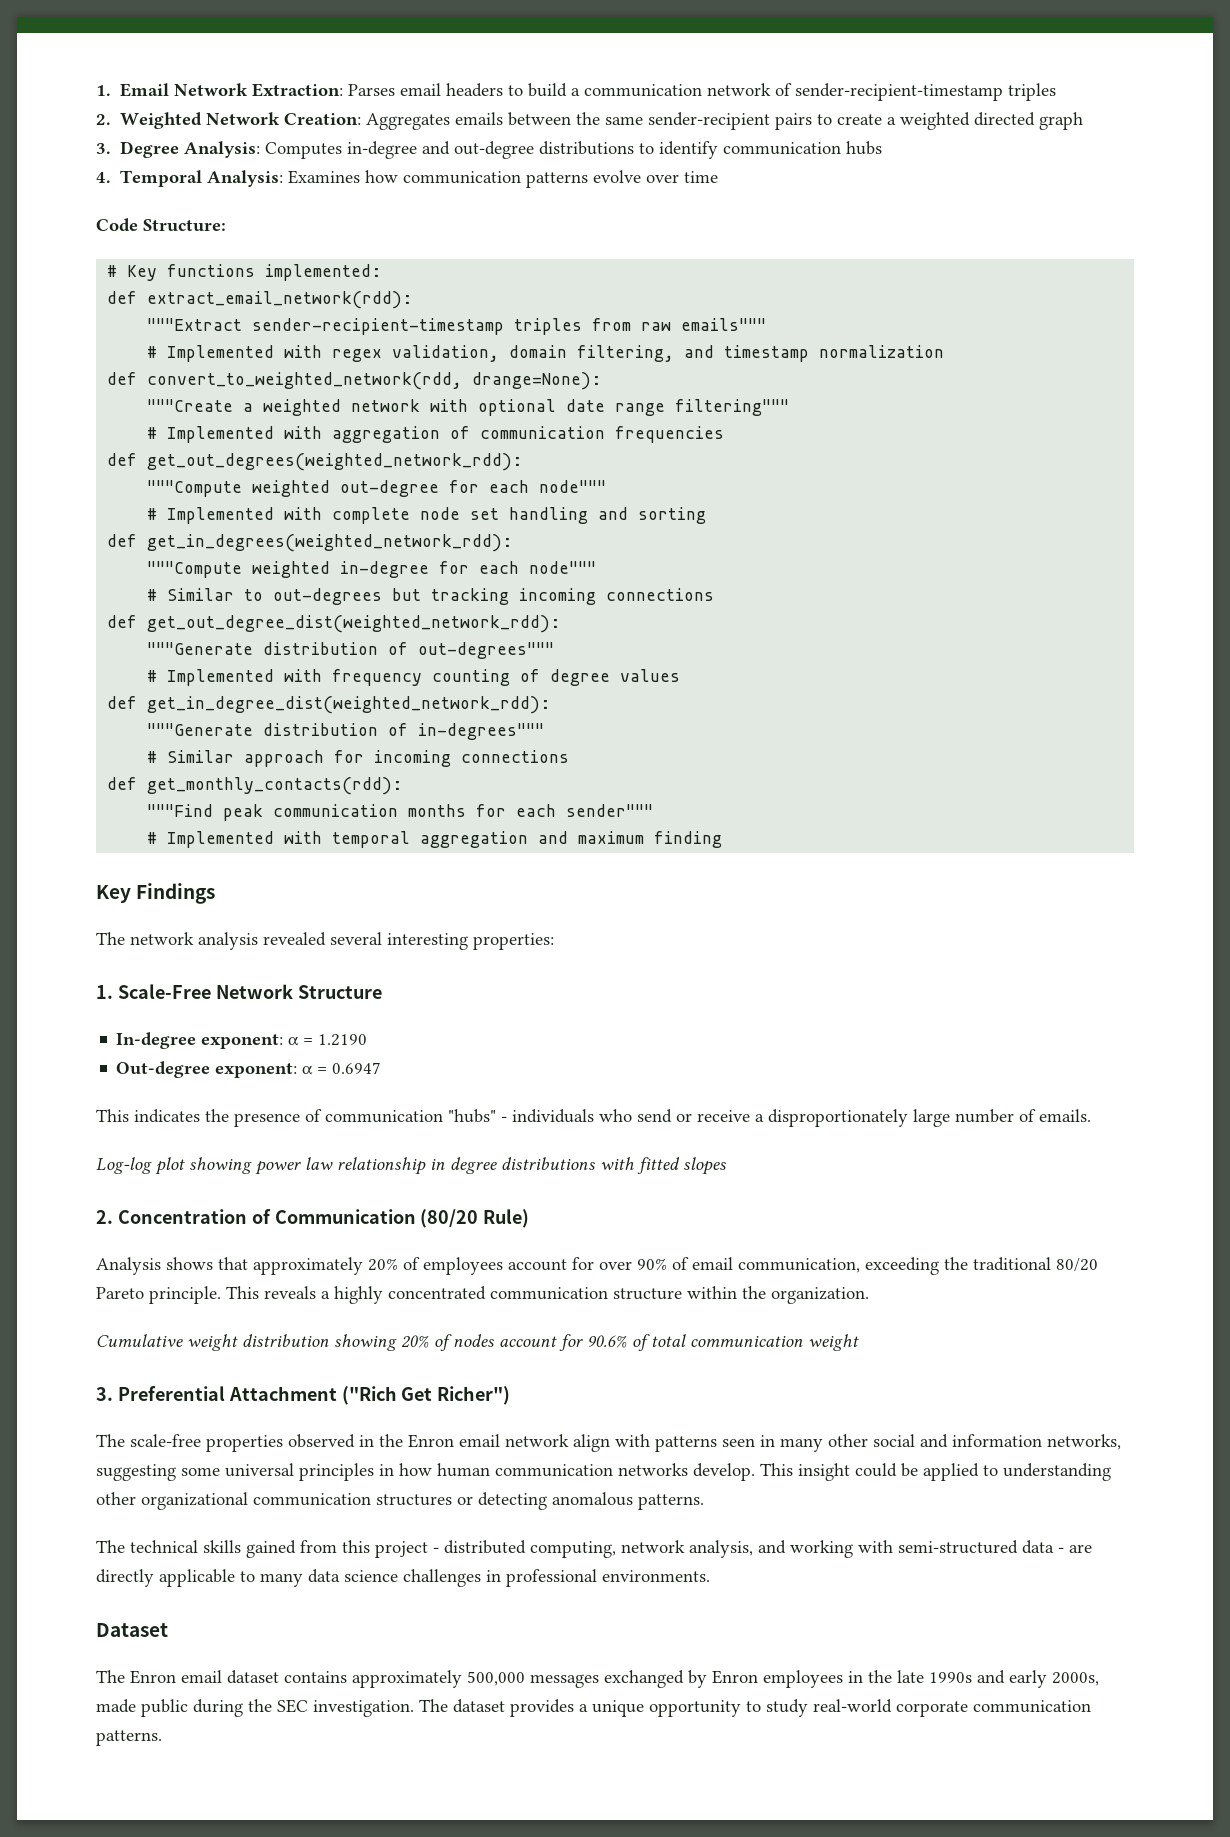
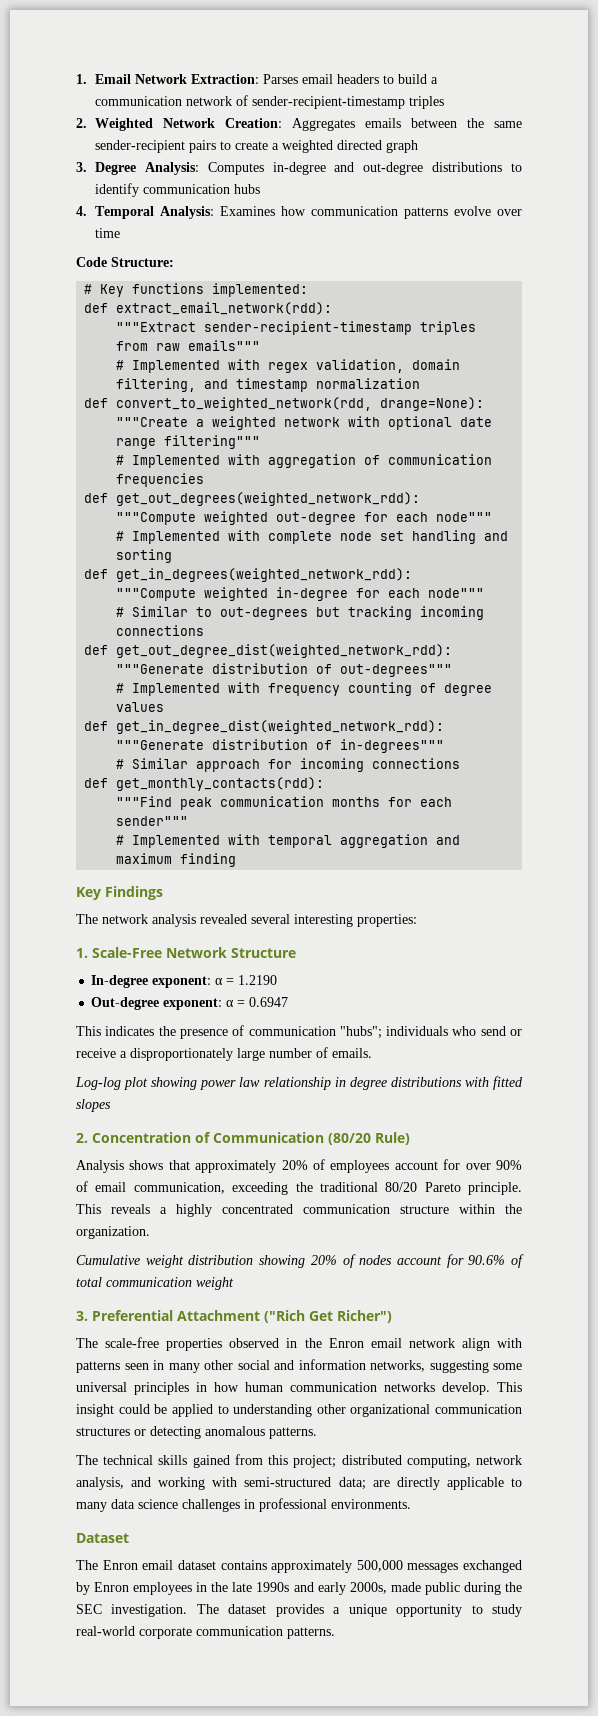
[448,1109,507,1123] "hubs" - -> [339,1026,382,1039] "hubs";
[375,1541,439,1558] project - -> [293,1455,337,1468] project;
[1022,1540,1064,1554] data - -> [338,1477,366,1490] data;

